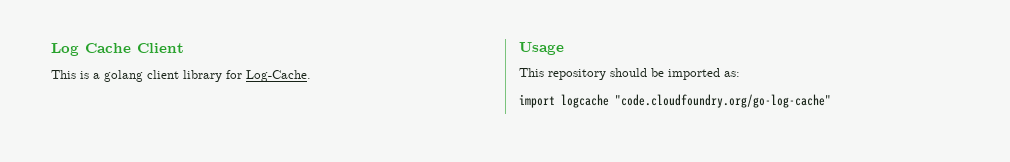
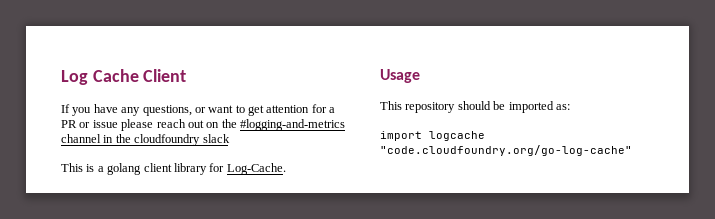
(184, 48) none -> [61,104,336,116] [61,119,345,131] [61,134,230,146] // If you have any questions, or want to get attention for a PR or issue please reach out on the #logging-and-metrics channel in the cloudfoundry slack

